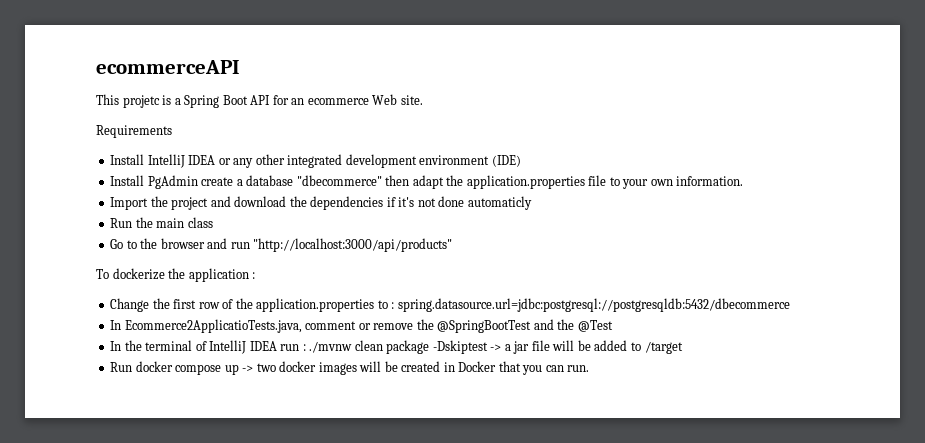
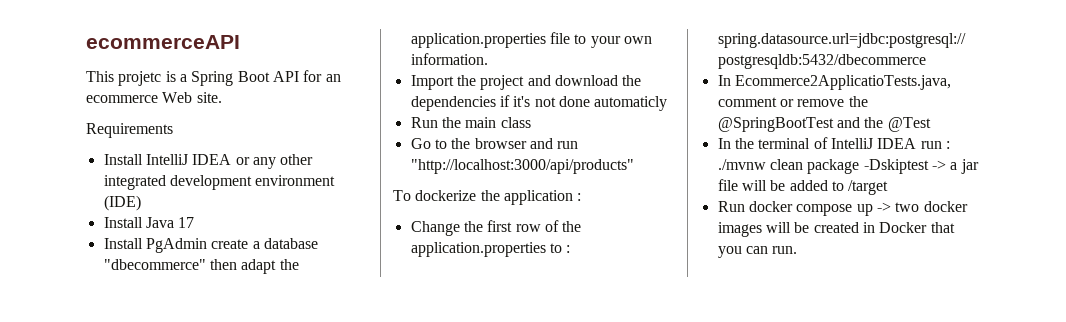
(521, 161) none -> [103,217,195,228] // Install Java 17

